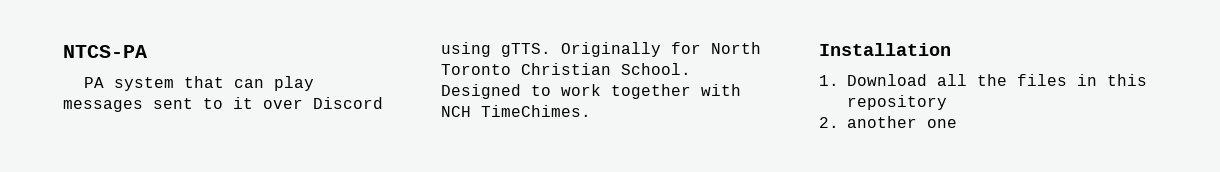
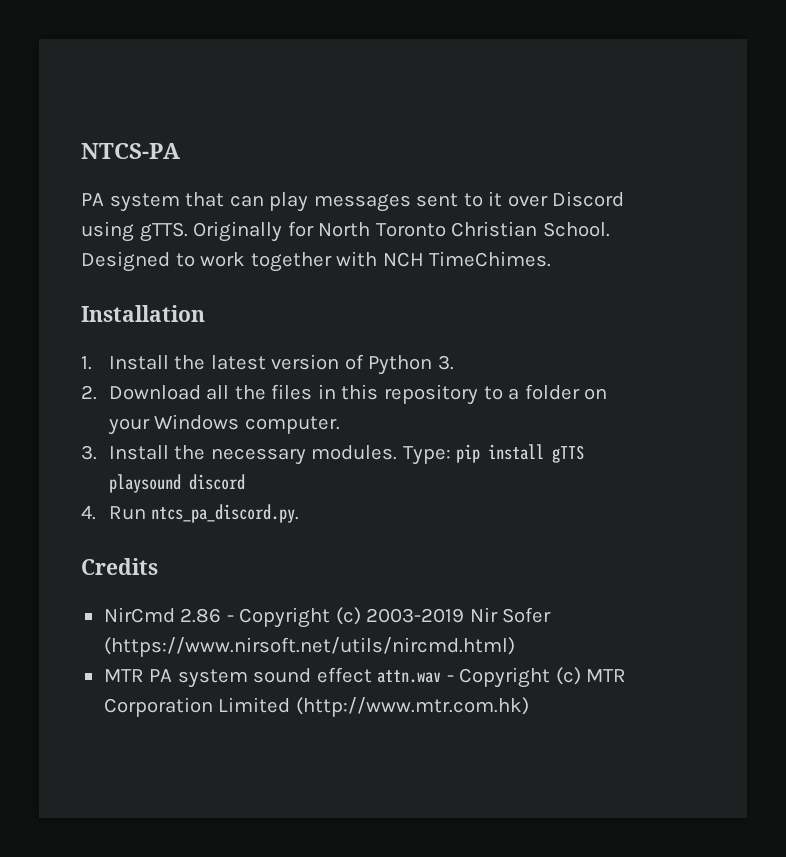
(839, 80) none -> [108,354,454,375] [81,385,97,400] Install the latest version of Python 3. // 2.
[819,116,957,128] // 2. another one -> [483,384,608,400] [107,414,340,435] [81,444,585,465] [108,474,245,493] [81,504,300,523] [81,558,158,575] [103,607,552,628] [103,637,515,657] [103,667,627,688] [103,697,529,717] to a folder on your Windows computer. // 3. Install the necessary modules. Type: pip install gTTS playsound discord // 4. Run ntcs_pa_discord.py. // Credits // NirCmd 2.86 - Copyright (c) 2003-2019 Nir Sofer (https://www.nirsoft.net/utils/nircmd.html) // MTR PA system sound effect attn.wav - Copyright (c) MTR Corporation Limited (http://www.mtr.com.hk)

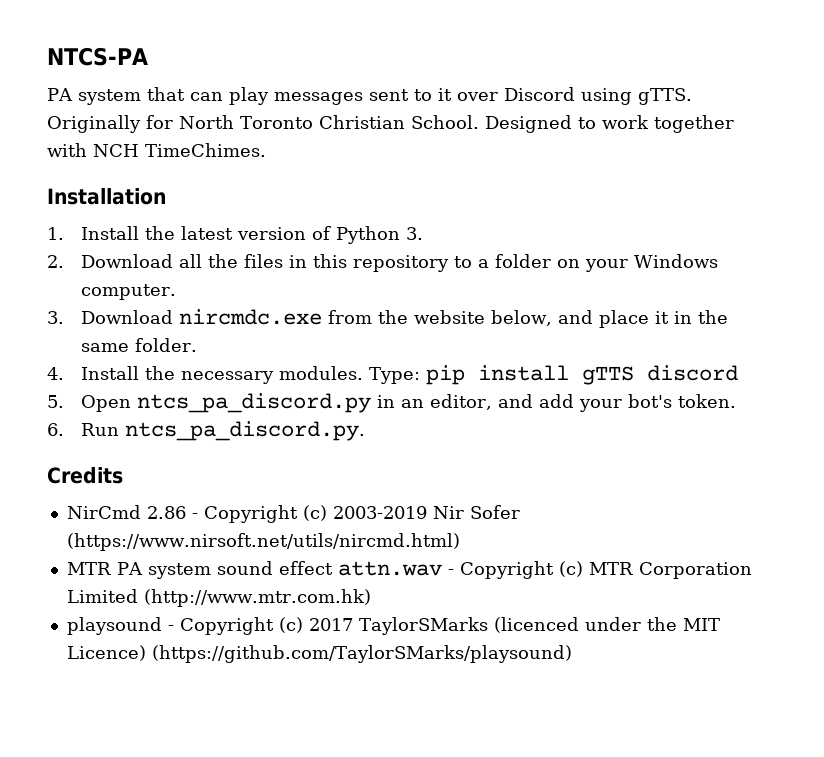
(97, 452) none -> [80,309,728,328] [80,338,197,352] [47,367,64,380] Download nircmdc.exe from the website below, and place it in the same folder. // 4.
[108,474,181,493] playsound -> (634, 375) none
[81,505,96,520] 4. -> [47,393,736,413] [47,423,64,436] 5. Open ntcs_pa_discord.py in an editor, and add your bot's token. // 6.
(529, 707) none -> [66,617,720,635] [66,645,572,663] // playsound - Copyright (c) 2017 TaylorSMarks (licenced under the MIT Licence) (https://github.com/TaylorSMarks/playsound)

